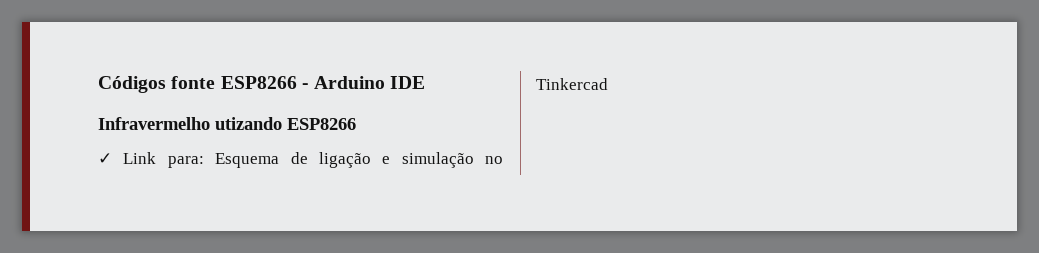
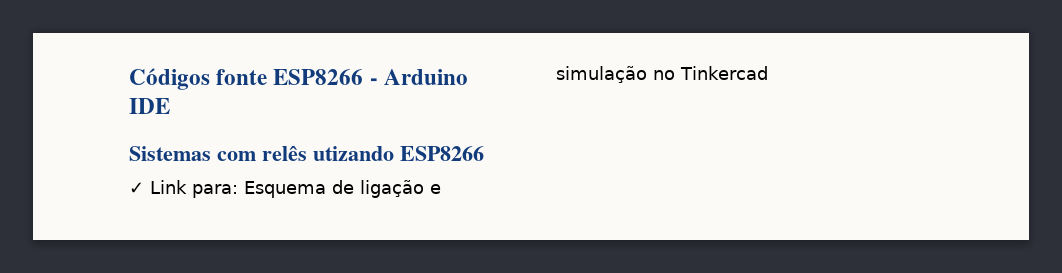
[98,117,210,130] Infravermelho -> [129,145,307,161] Sistemas com relês

